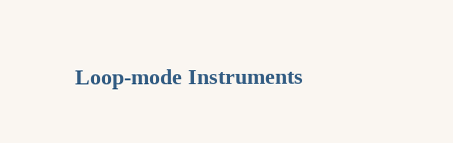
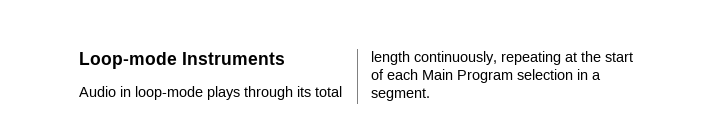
(304, 77) none -> [79,86,342,100] [371,51,633,65] [371,69,601,83] [371,88,430,101] // Audio in loop-mode plays through its total length continuously, repeating at the start of each Main Program selection in a segment.

